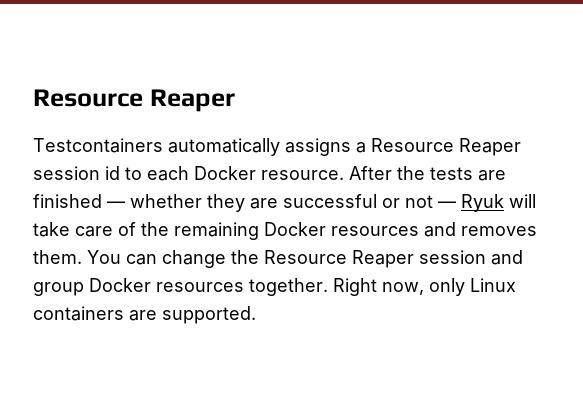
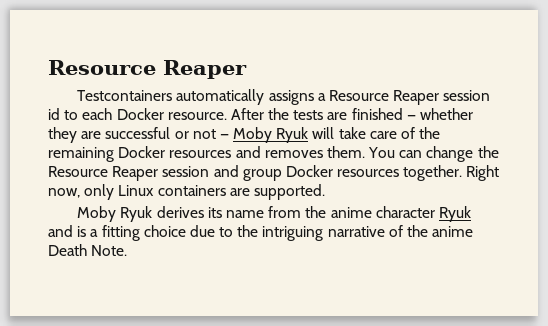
(456, 204) none -> [233,127,273,143] Moby
(256, 315) none -> [77,206,471,222] [48,225,474,241] [48,244,128,256] // Moby Ryuk derives its name from the anime character Ryuk and is a fitting choice due to the intriguing narrative of the anime Death Note.

